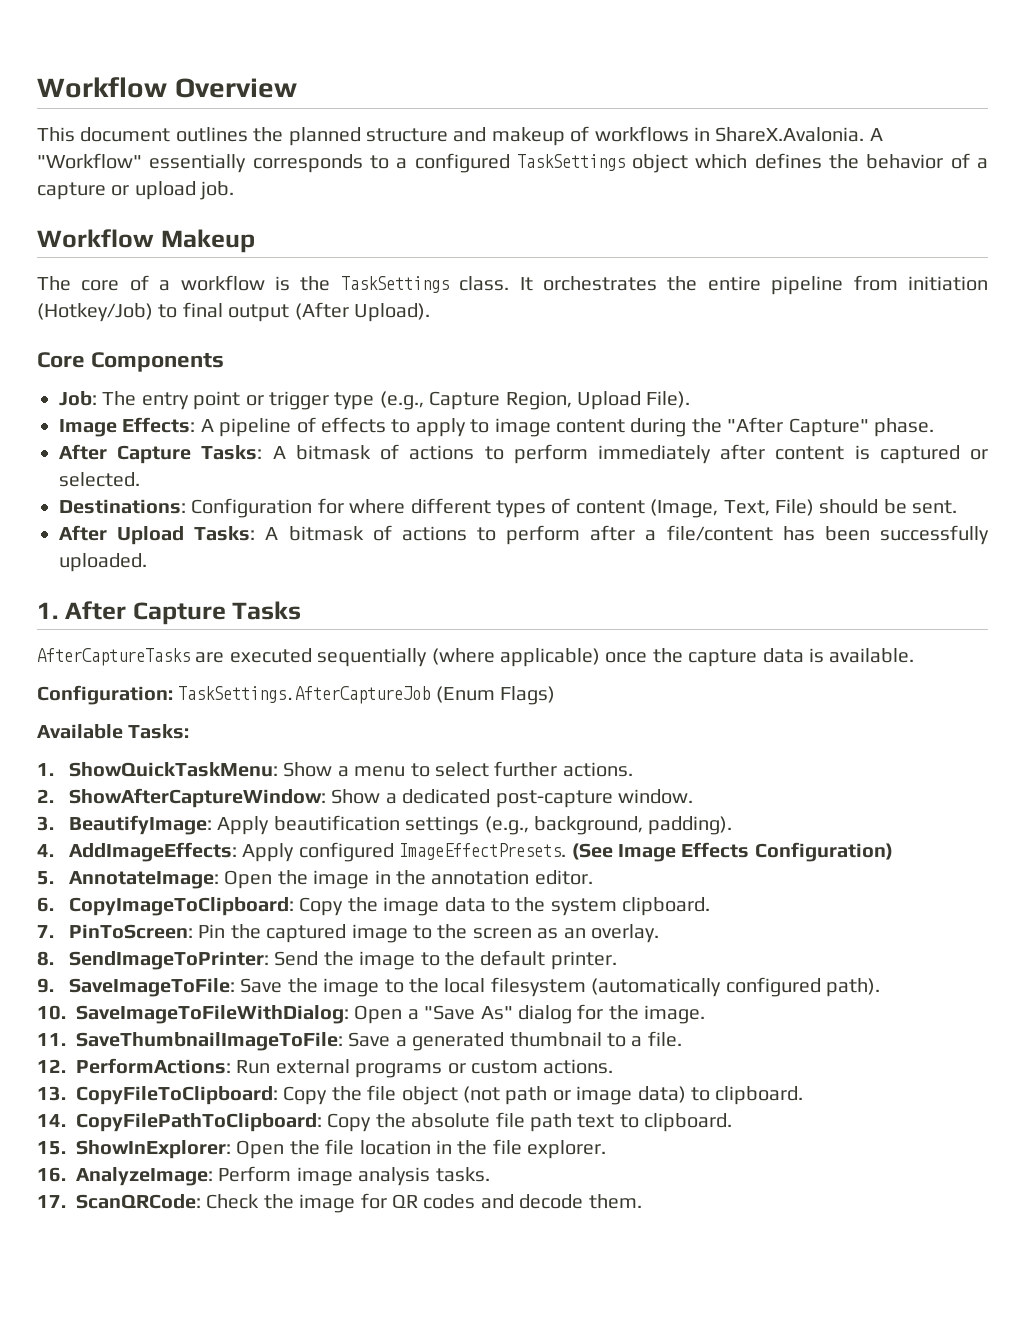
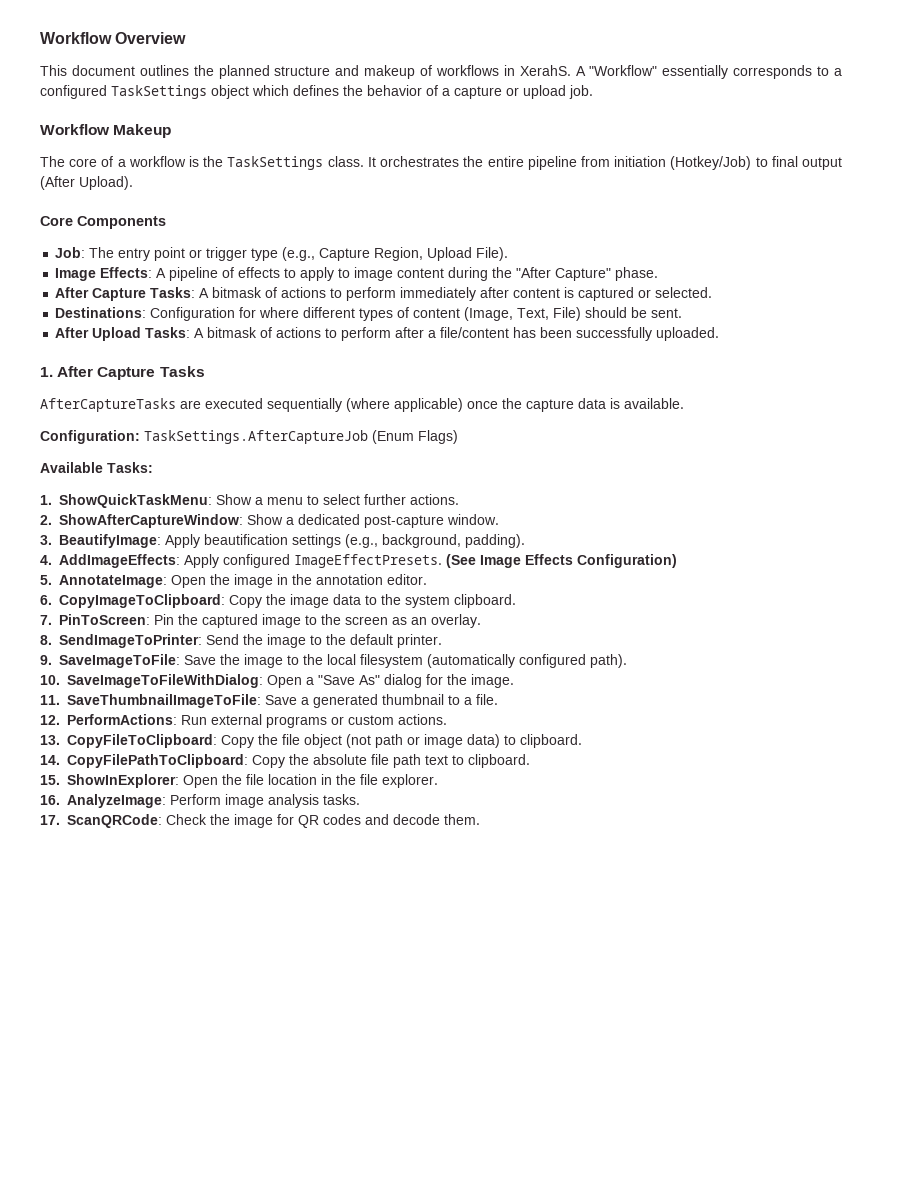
[715,127,865,142] ShareX.Avalonia. -> [519,65,571,76] XerahS.

